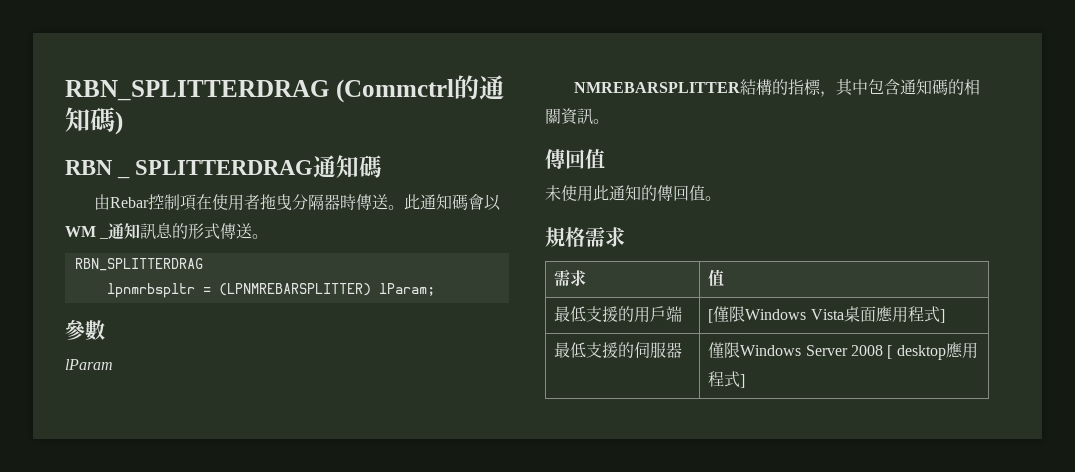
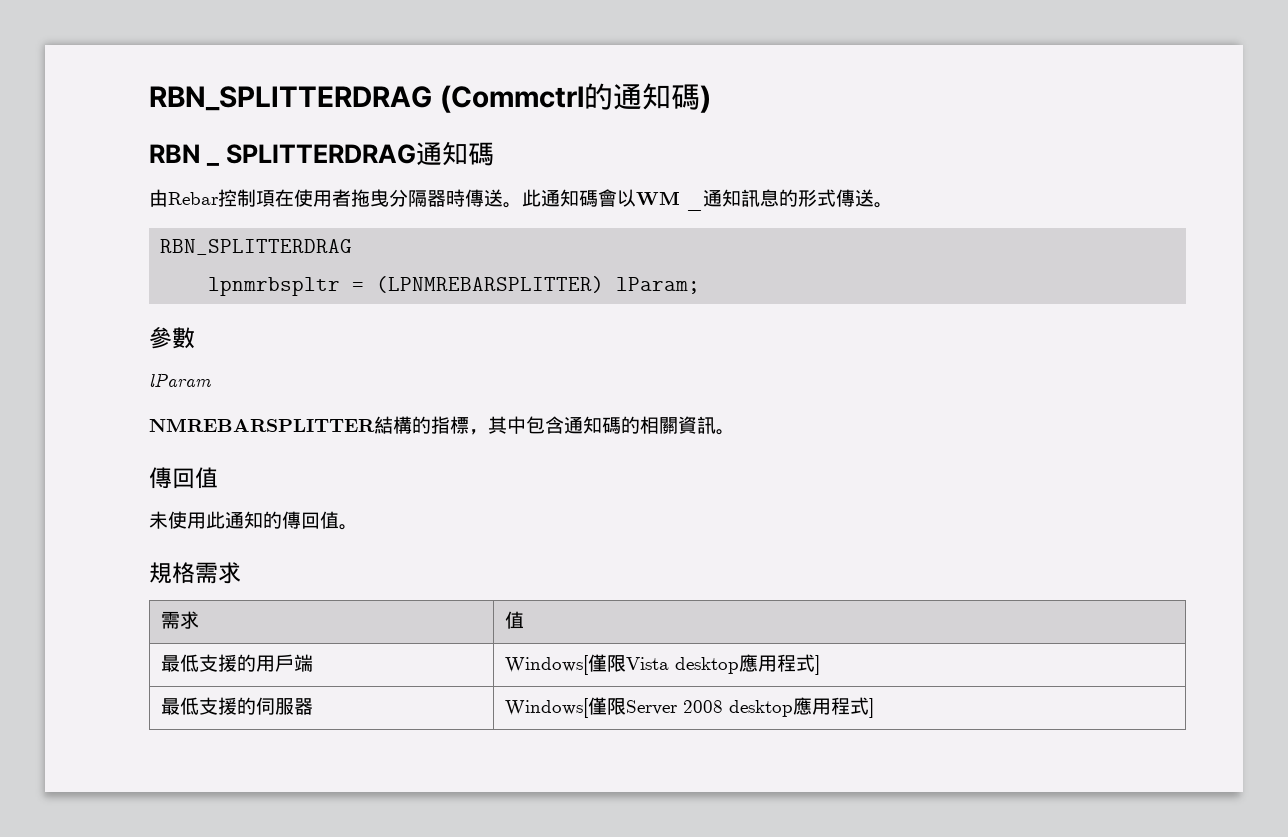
[708,306,876,323] [僅限Windows Vista桌面 -> [505,654,740,675] Windows[僅限Vista desktop
[708,342,802,358] 僅限Windows -> [505,697,627,718] Windows[僅限
[887,345,893,359] [ -> (724, 706) none

